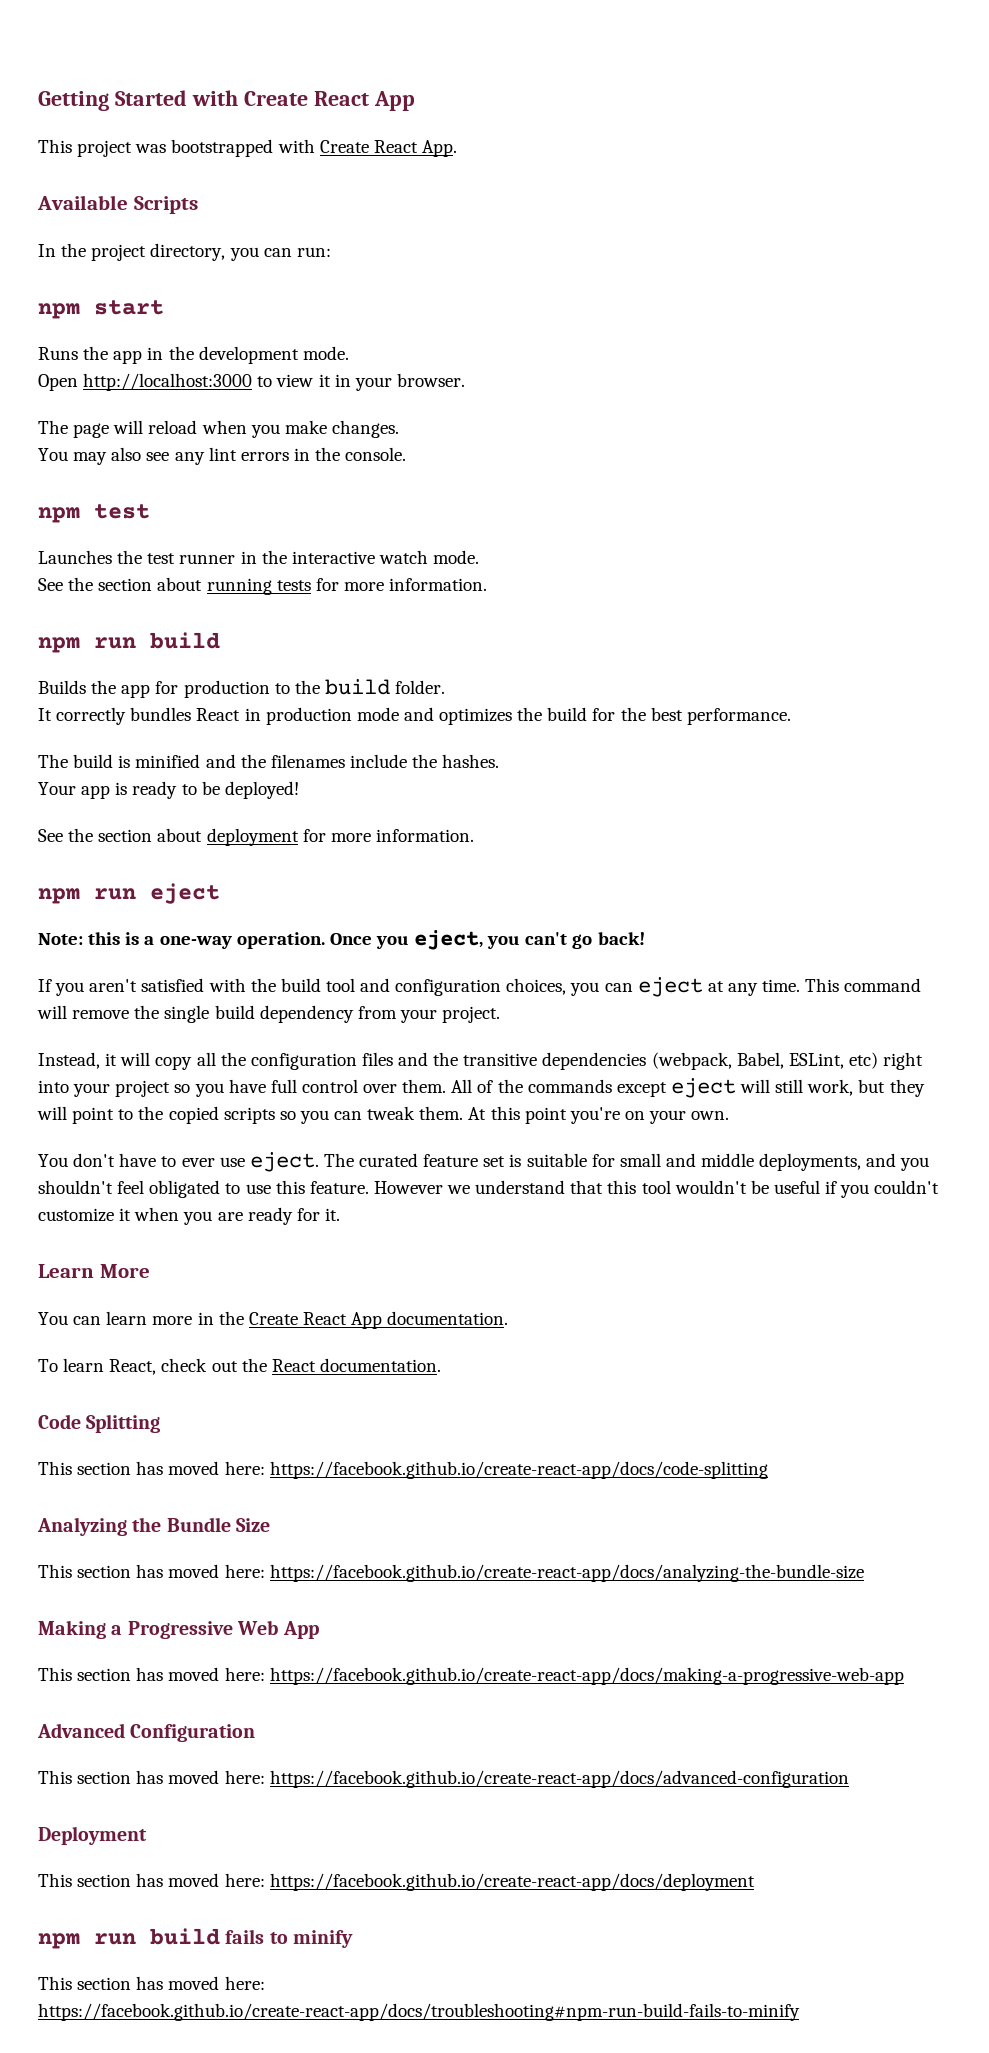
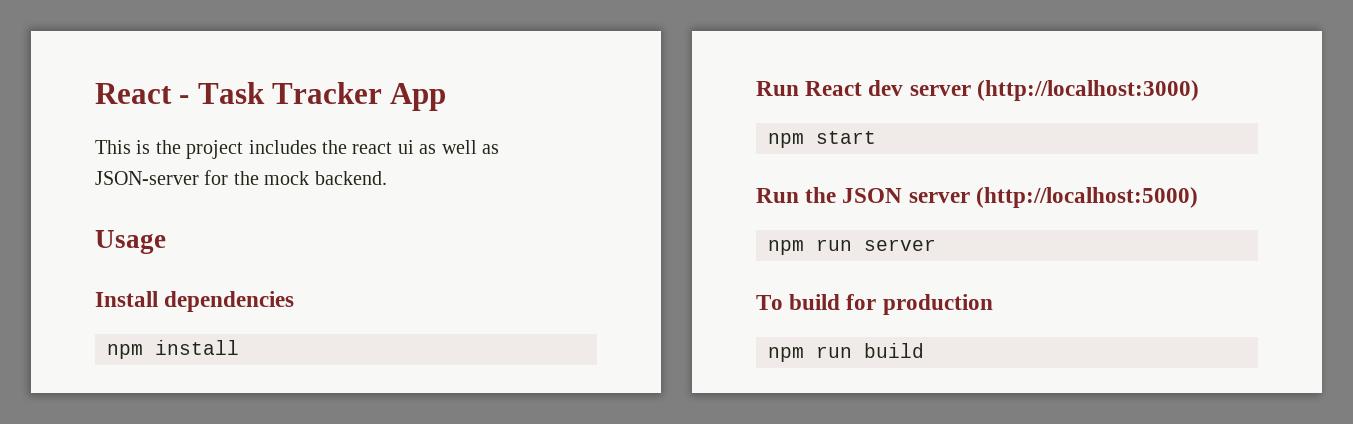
[38,90,415,111] [38,139,457,157] [37,195,198,214] [38,243,331,261] [38,300,164,319] [38,346,349,364] [38,373,465,391] [38,420,399,438] [38,447,407,465] [38,504,150,523] [38,550,480,564] [38,577,488,595] [38,632,220,653] [38,679,446,698] [38,707,791,725] [38,754,500,768] [38,781,299,799] [38,828,474,846] [38,883,220,904] [38,930,645,950] [38,977,922,997] [37,1005,501,1023] [38,1052,924,1070] [38,1078,925,1098] [37,1106,730,1124] [38,1152,930,1172] [38,1180,940,1198] [38,1207,340,1225] [38,1264,150,1278] [38,1311,509,1329] [38,1358,441,1375] [38,1414,161,1433] [38,1461,768,1479] [37,1517,271,1536] [38,1564,864,1582] [38,1620,319,1639] [38,1667,904,1685] [37,1723,256,1742] [38,1770,849,1788] [38,1826,147,1845] [38,1873,755,1891] [38,1928,354,1949] [38,1976,265,1990] [38,2003,800,2021] Getting Started with Create React App // This project was bootstrapped with Create React App. // Available Scripts // In the project directory, you can run: // npm start // Runs the app in the development mode. // Open http://localhost:3000 to view it in your browser. // The page will reload when you make changes. // You may also see any lint errors in the console. // npm test // Launches the test runner in the interactive watch mode. // See the section about running tests for more information. // npm run build // Builds the app for production to the build folder. // It correctly bundles React in production mode and optimizes the build for the best performance. // The build is minified and the filenames include the hashes. // Your app is ready to be deployed! // See the section about deployment for more information. // npm run eject // Note: this is a one-way operation. Once you eject, you can't go back! // If you aren't satisfied with the build tool and configuration choices, you can eject at any time. This command will remove the single build dependency from your project. // Instead, it will copy all the configuration files and the transitive dependencies (webpack, Babel, ESLint, etc) right into your project so you have full control over them. All of the commands except eject will still work, but they will point to the copied scripts so you can tweak them. At this point you're on your own. // You don't have to ever use eject. The curated feature set is suitable for small and middle deployments, and you shouldn't feel obligated to use this feature. However we understand that this tool wouldn't be useful if you couldn't customize it when you are ready for it. // Learn More // You can learn more in the Create React App documentation. // To learn React, check out the React documentation. // Code Splitting // This section has moved here: https://facebook.github.io/create-react-app/docs/code-splitting // Analyzing the Bundle Size // This section has moved here: https://facebook.github.io/create-react-app/docs/analyzing-the-bundle-size // Making a Progressive Web App // This section has moved here: https://facebook.github.io/create-react-app/docs/making-a-progressive-web-app // Advanced Configuration // This section has moved here: https://facebook.github.io/create-react-app/docs/advanced-configuration // Deployment // This section has moved here: https://facebook.github.io/create-react-app/docs/deployment // npm run build fails to minify // This section has moved here: https://facebook.github.io/create-react-app/docs/troubleshooting#npm-run-build-fails-to-minify -> [95,82,447,111] [95,140,499,159] [95,170,387,185] [95,230,166,254] [95,291,295,312] [107,340,239,359] [756,80,1199,101] [768,131,876,148] [756,187,1198,208] [768,239,936,255] [756,294,993,315] [768,343,924,362] React - Task Tracker App // This is the project includes the react ui as well as JSON-server for the mock backend. // Usage // Install dependencies // npm install // Run React dev server (http://localhost:3000) // npm start // Run the JSON server (http://localhost:5000) // npm run server // To build for production // npm run build

